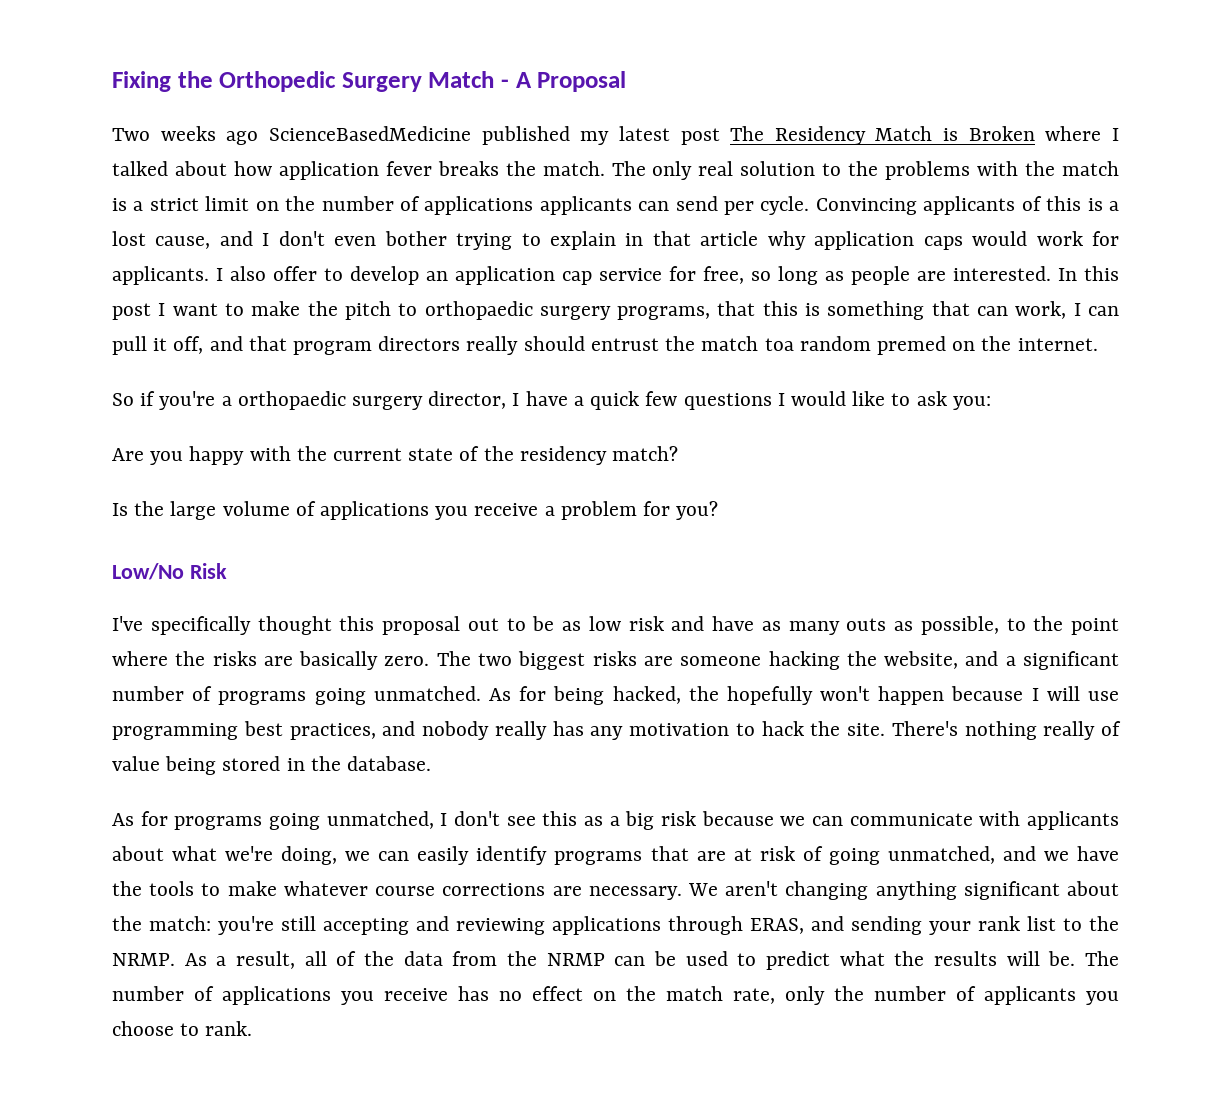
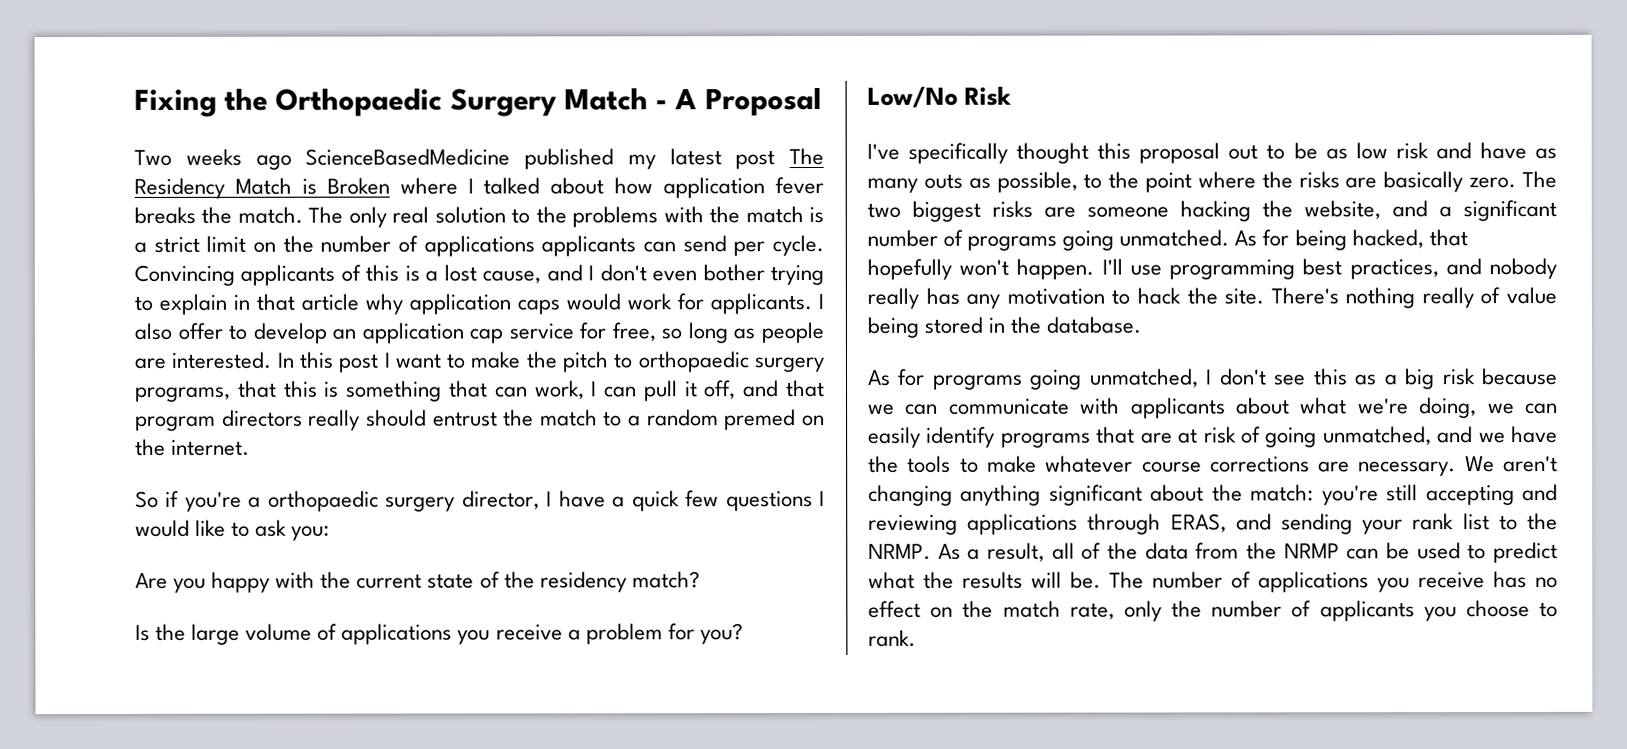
[219,71,337,92] Orthopedic -> [275,88,443,117] Orthopaedic
[764,338,794,351] toa -> [603,411,642,427] to a
[688,686,719,701] the -> [1428,229,1468,247] that
[878,686,1080,705] happen because I will -> [1016,258,1123,280] happen. I'll

